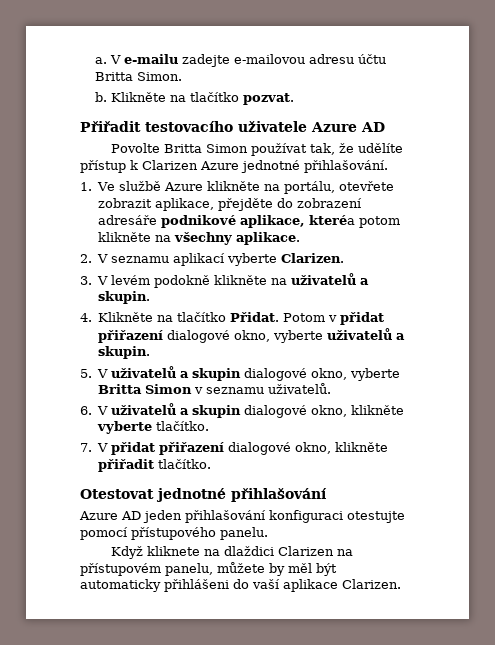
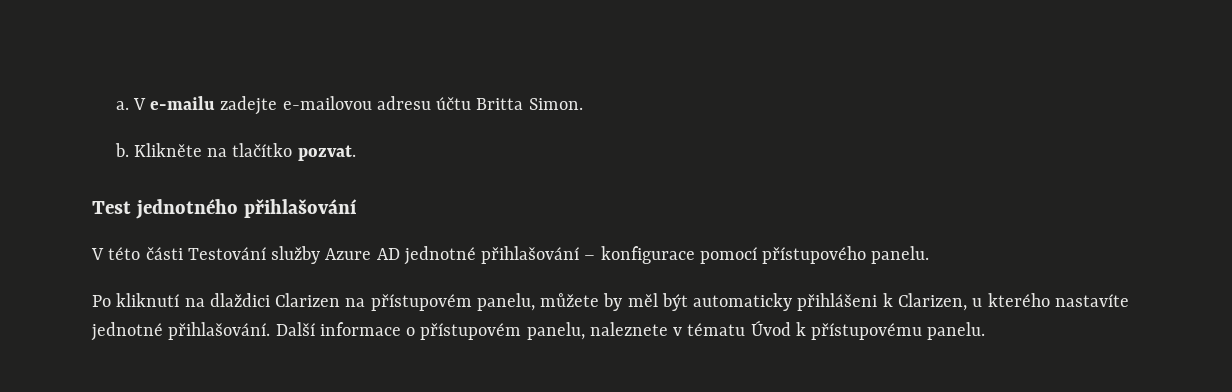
[80,121,385,132] [111,143,404,156] [80,160,388,173] [80,181,395,194] [98,198,363,211] [98,215,401,228] [98,232,301,245] [80,253,345,266] [80,273,370,288] [98,291,151,304] [80,312,385,325] [98,328,406,343] [98,346,151,359] [80,366,401,381] [98,383,332,394] [80,403,405,418] [97,421,210,434] [80,442,389,455] [98,459,212,472] [80,488,327,502] [79,510,405,523] Přiřadit testovacího uživatele Azure AD // Povolte Britta Simon používat tak, že udělíte přístup k Clarizen Azure jednotné přihlašování. // 1. Ve službě Azure klikněte na portálu, otevřete zobrazit aplikace, přejděte do zobrazení adresáře podnikové aplikace, kteréa potom klikněte na všechny aplikace. // 2. V seznamu aplikací vyberte Clarizen. // 3. V levém podokně klikněte na uživatelů a skupin. // 4. Klikněte na tlačítko Přidat. Potom v přidat přiřazení dialogové okno, vyberte uživatelů a skupin. // 5. V uživatelů a skupin dialogové okno, vyberte Britta Simon v seznamu uživatelů. // 6. V uživatelů a skupin dialogové okno, klikněte vyberte tlačítko. // 7. V přidat přiřazení dialogové okno, klikněte přiřadit tlačítko. // Otestovat jednotné přihlašování // Azure AD jeden přihlašování konfiguraci otestujte -> [92,199,357,219] [91,246,695,265] Test jednotného přihlašování // V této části Testování služby Azure AD jednotné přihlašování – konfigurace
[111,546,201,559] Když kliknete -> [92,293,180,307] Po kliknutí
[233,579,401,592] do vaší aplikace Clarizen. -> [882,293,1129,311] [91,320,986,341] k Clarizen, u kterého nastavíte jednotné přihlašování. Další informace o přístupovém panelu, naleznete v tématu Úvod k přístupovému panelu.

